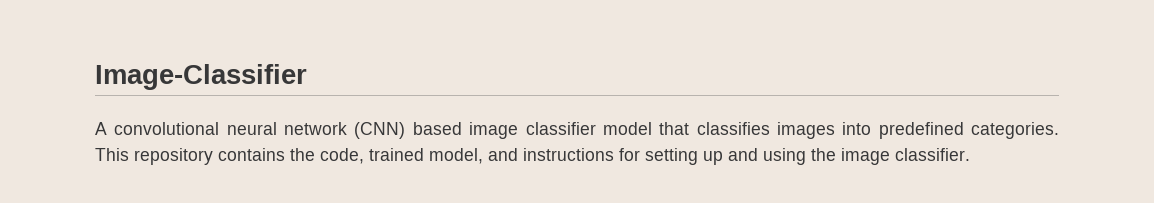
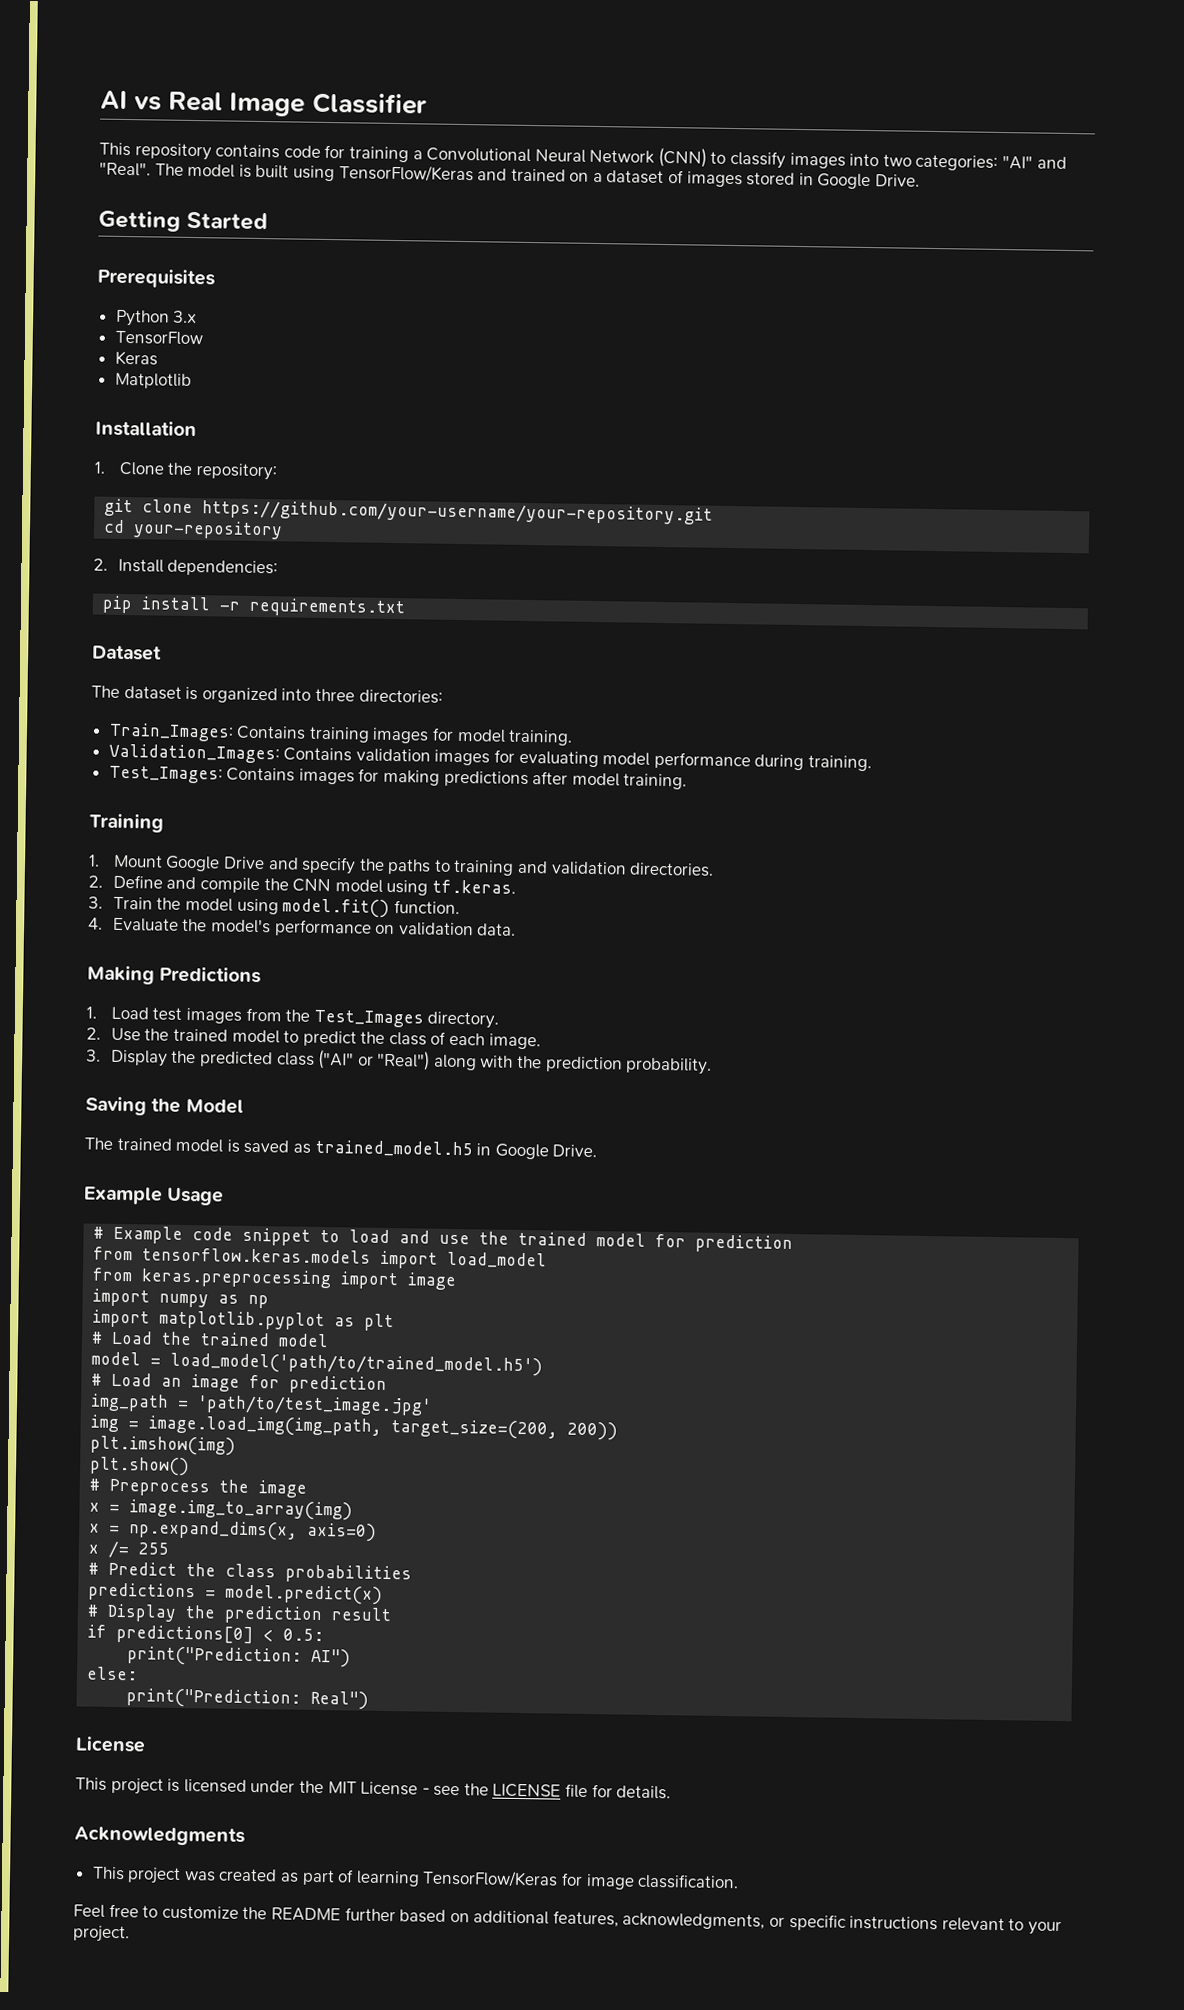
[95,64,307,90] [95,122,1059,139] [95,148,970,165] Image-Classifier // A convolutional neural network (CNN) based image classifier model that classifies images into predefined categories. This repository contains the code, trained model, and instructions for setting up and using the image classifier. -> [100,90,427,117] [99,142,1067,171] [99,162,921,190] [98,210,269,232] [97,268,215,289] [115,309,198,327] [114,330,203,346] [114,350,158,366] [114,372,192,389] [95,420,197,438] [94,461,277,481] [104,498,714,525] [103,519,284,540] [93,558,279,577] [102,595,406,618] [92,645,162,661] [91,685,443,704] [108,722,574,746] [108,743,873,772] [108,765,688,790] [89,813,164,833] [88,854,715,877] [88,874,516,896] [88,896,460,918] [88,917,517,937] [87,965,262,985] [86,1006,500,1029] [86,1027,541,1050] [86,1049,713,1075] [85,1096,244,1116] [84,1137,598,1160] [83,1186,225,1206] [93,1225,794,1254] [93,1246,548,1269] [92,1267,458,1291] [92,1288,270,1309] [92,1309,395,1332] [91,1330,330,1348] [91,1351,544,1377] [91,1372,388,1395] [90,1393,433,1416] [90,1414,619,1441] [90,1435,237,1456] [89,1456,191,1477] [89,1478,308,1498] [89,1499,354,1521] [89,1520,378,1542] [88,1540,170,1559] [88,1561,413,1584] [88,1582,384,1605] [87,1603,393,1625] [87,1624,325,1645] [127,1646,352,1668] [86,1666,139,1681] [126,1688,370,1710] [75,1736,146,1753] [75,1777,672,1800] [74,1826,245,1846] [91,1866,740,1890] [73,1903,1063,1936] [73,1925,130,1943] AI vs Real Image Classifier // This repository contains code for training a Convolutional Neural Network (CNN) to classify images into two categories: "AI" and "Real". The model is built using TensorFlow/Keras and trained on a dataset of images stored in Google Drive. // Getting Started // Prerequisites // Python 3.x // TensorFlow // Keras // Matplotlib // Installation // 1. Clone the repository: // git clone https://github.com/your-username/your-repository.git // cd your-repository // 2. Install dependencies: // pip install -r requirements.txt // Dataset // The dataset is organized into three directories: // Train_Images: Contains training images for model training. // Validation_Images: Contains validation images for evaluating model performance during training. // Test_Images: Contains images for making predictions after model training. // Training // 1. Mount Google Drive and specify the paths to training and validation directories. // 2. Define and compile the CNN model using tf.keras. // 3. Train the model using model.fit() function. // 4. Evaluate the model's performance on validation data. // Making Predictions // 1. Load test images from the Test_Images directory. // 2. Use the trained model to predict the class of each image. // 3. Display the predicted class ("AI" or "Real") along with the prediction probability. // Saving the Model // The trained model is saved as trained_model.h5 in Google Drive. // Example Usage // # Example code snippet to load and use the trained model for prediction // from tensorflow.keras.models import load_model // from keras.preprocessing import image // import numpy as np // import matplotlib.pyplot as plt // # Load the trained model // model = load_model('path/to/trained_model.h5') // # Load an image for prediction // img_path = 'path/to/test_image.jpg' // img = image.load_img(img_path, target_size=(200, 200)) // plt.imshow(img) // plt.show() // # Preprocess the image // x = image.img_to_array(img) // x = np.expand_dims(x, axis=0) // x /= 255 // # Predict the class probabilities // predictions = model.predict(x) // # Display the prediction result // if predictions[0] < 0.5: // print("Prediction: AI") // else: // print("Prediction: Real") // License // This project is licensed under the MIT License - see the LICENSE file for details. // Acknowledgments // This project was created as part of learning TensorFlow/Keras for image classification. // Feel free to customize the README further based on additional features, acknowledgments, or specific instructions relevant to your project.

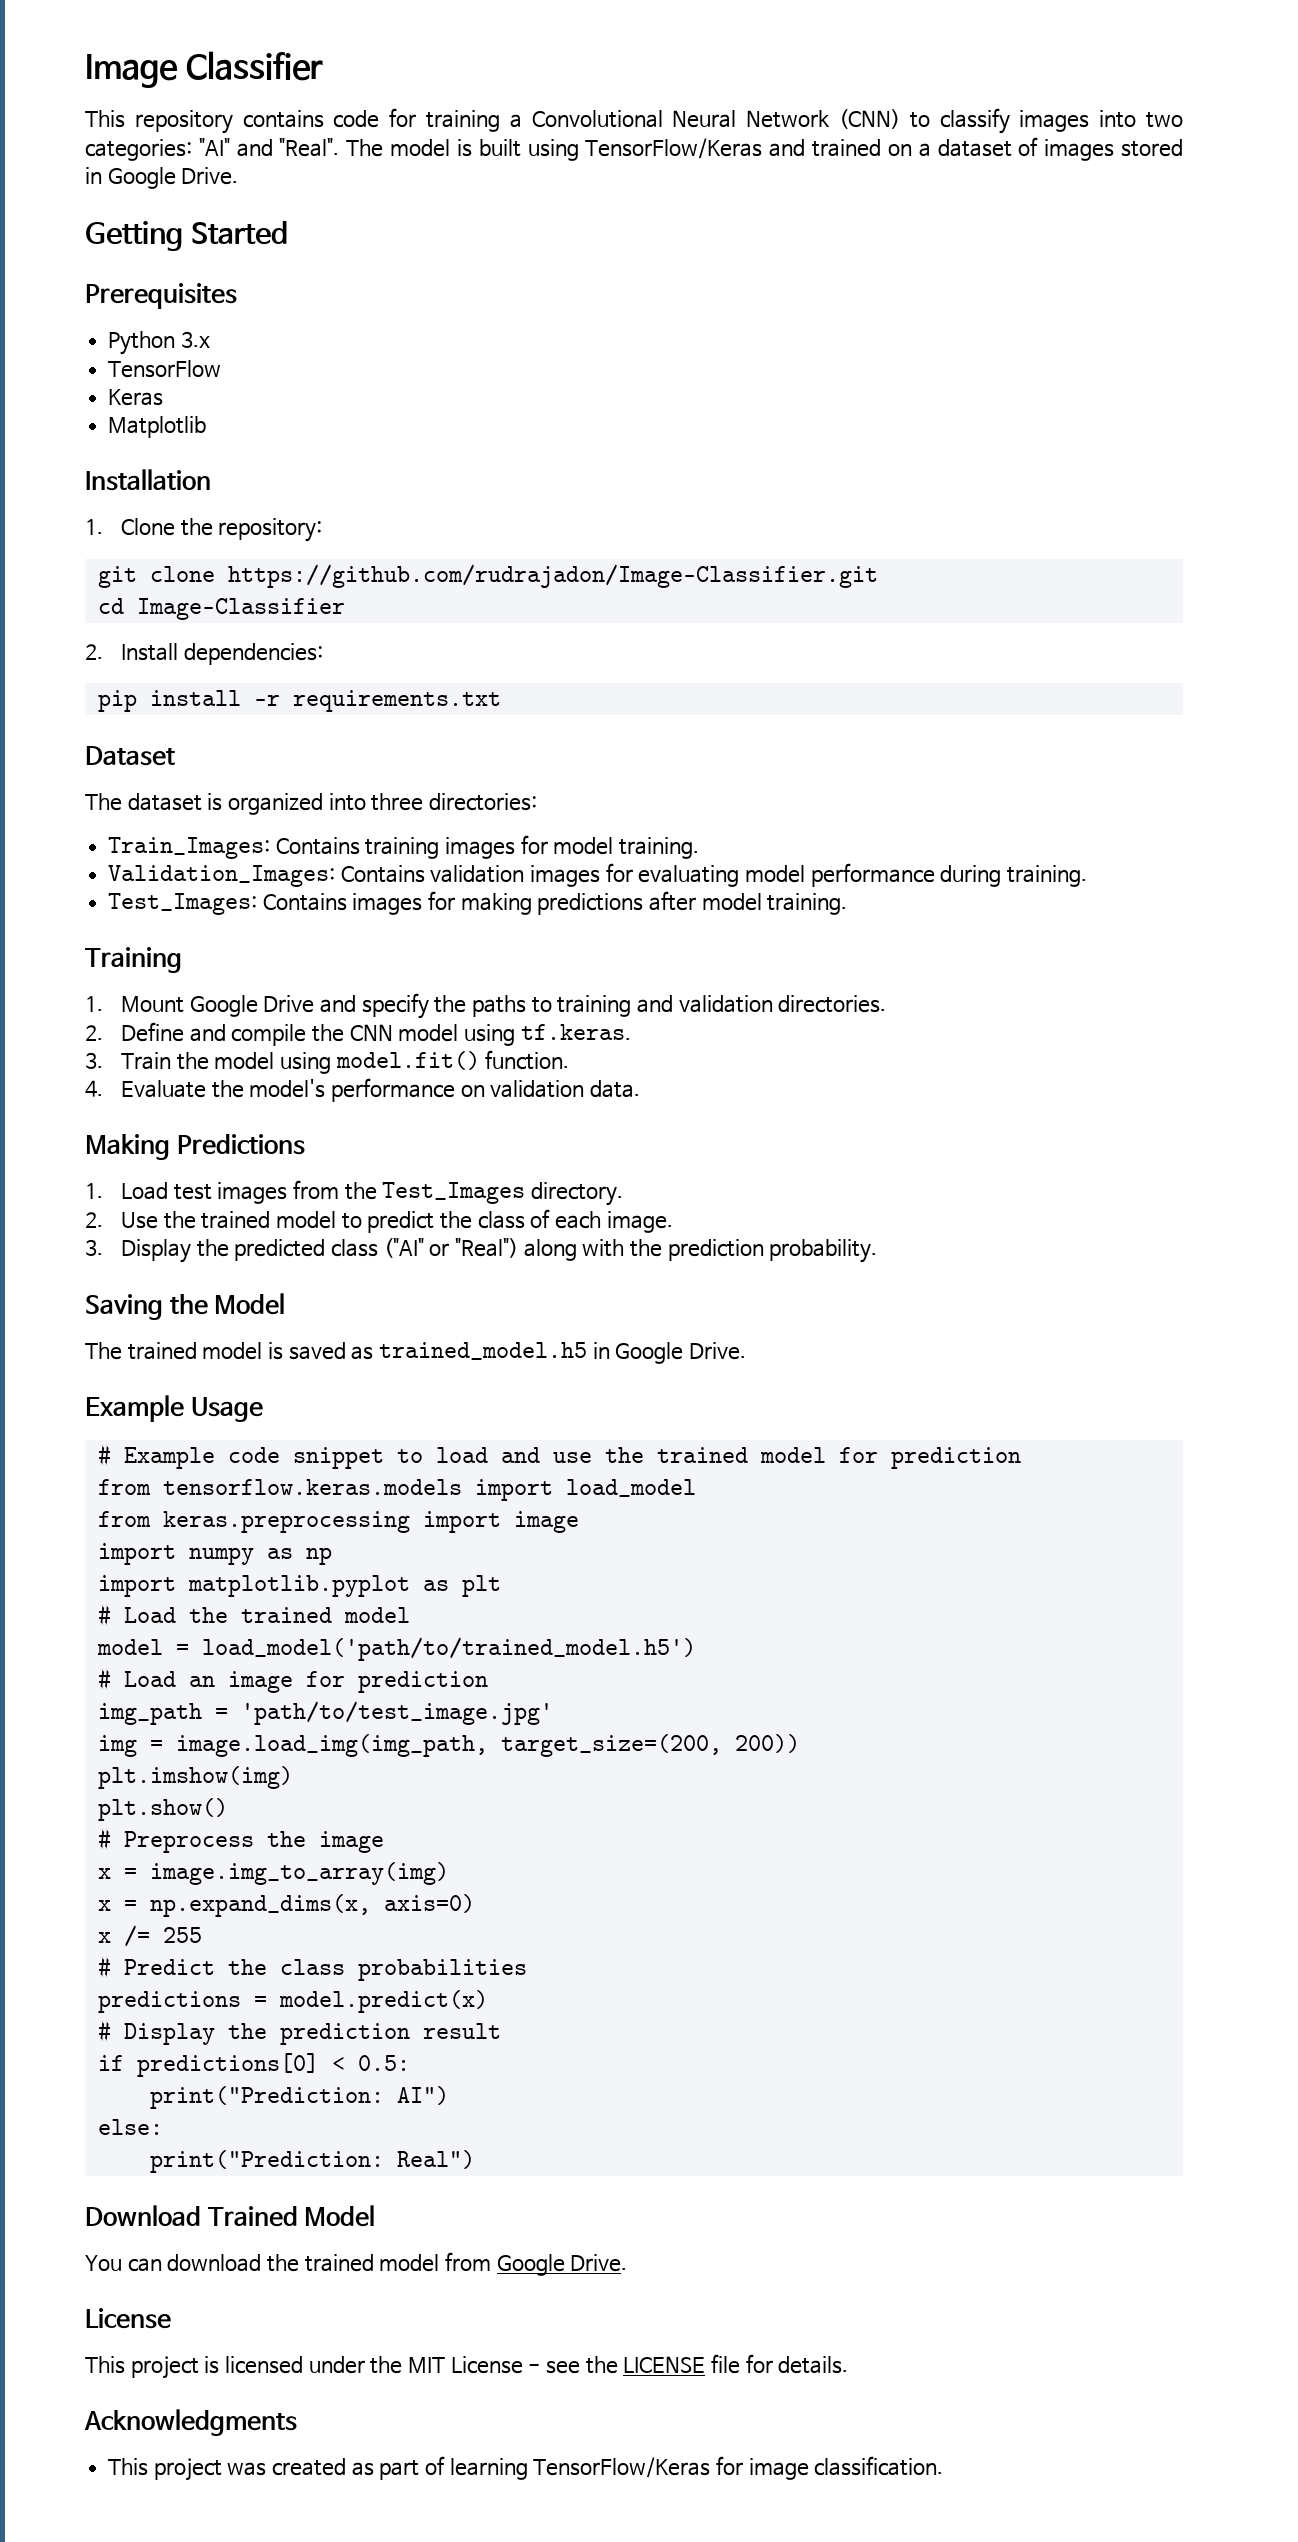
[100,90,224,112] AI vs Real -> (85, 71) none
[202,500,714,525] https://github.com/your-username/your-repository.git -> [227,564,878,588] https://github.com/rudrajadon/Image-Classifier.git
[133,520,284,540] your-repository -> [136,598,345,620] Image-Classifier
(370, 1700) none -> [85,2205,376,2227] [85,2252,628,2276] // Download Trained Model // You can download the trained model from Google Drive.
[73,1903,1063,1936] [73,1925,130,1943] // Feel free to customize the README further based on additional features, acknowledgments, or specific instructions relevant to your project. -> (944, 2466) none

